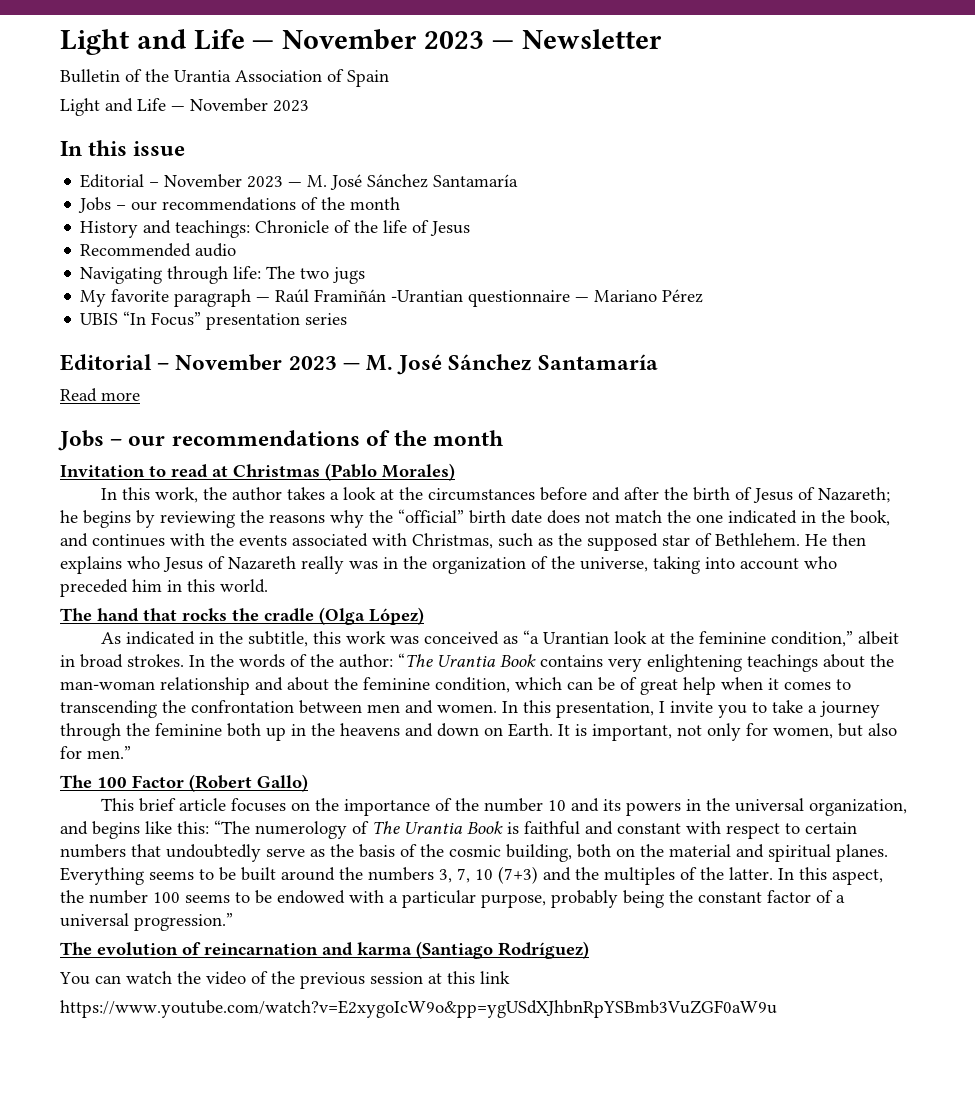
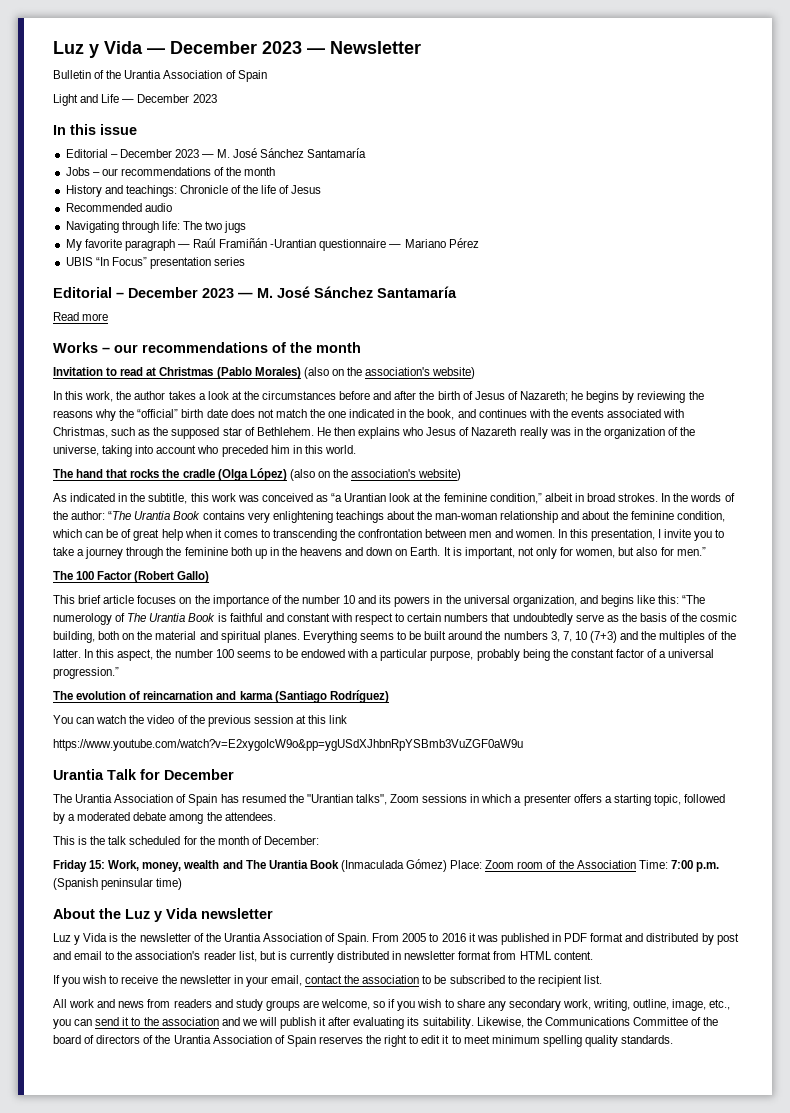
[60,29,418,55] Light and Life — November -> [53,41,257,58] Luz y Vida — December
[190,98,268,112] November -> [137,94,190,103] December
[164,174,243,188] November -> [119,149,172,158] December
[175,354,283,371] November -> [128,287,198,298] December
[58,430,104,451] Jobs -> [53,342,98,353] Works
(455, 472) none -> [303,367,476,379] (also on the association's website)
(424, 616) none -> [289,469,462,481] (also on the association's website)
(777, 1009) none -> [53,769,234,780] [53,794,726,806] [53,812,276,824] [53,836,319,845] [53,859,719,872] [53,878,183,890] [53,908,273,922] [53,933,739,945] [53,951,593,963] [53,975,602,987] [53,999,731,1011] [53,1017,719,1029] [53,1035,674,1047] // Urantia Talk for December // The Urantia Association of Spain has resumed the "Urantian talks", Zoom sessions in which a presenter offers a starting topic, followed by a moderated debate among the attendees. // This is the talk scheduled for the month of December: // Friday 15: Work, money, wealth and The Urantia Book (Inmaculada Gómez) Place: Zoom room of the Association Time: 7:00 p.m. (Spanish peninsular time) // About the Luz y Vida newsletter // Luz y Vida is the newsletter of the Urantia Association of Spain. From 2005 to 2016 it was published in PDF format and distributed by post and email to the association's reader list, but is currently distributed in newsletter format from HTML content. // If you wish to receive the newsletter in your email, contact the association to be subscribed to the recipient list. // All work and news from readers and study groups are welcome, so if you wish to share any secondary work, writing, outline, image, etc., you can send it to the association and we will publish it after evaluating its suitability. Likewise, the Communications Committee of the board of directors of the Urantia Association of Spain reserves the right to edit it to meet minimum spelling quality standards.

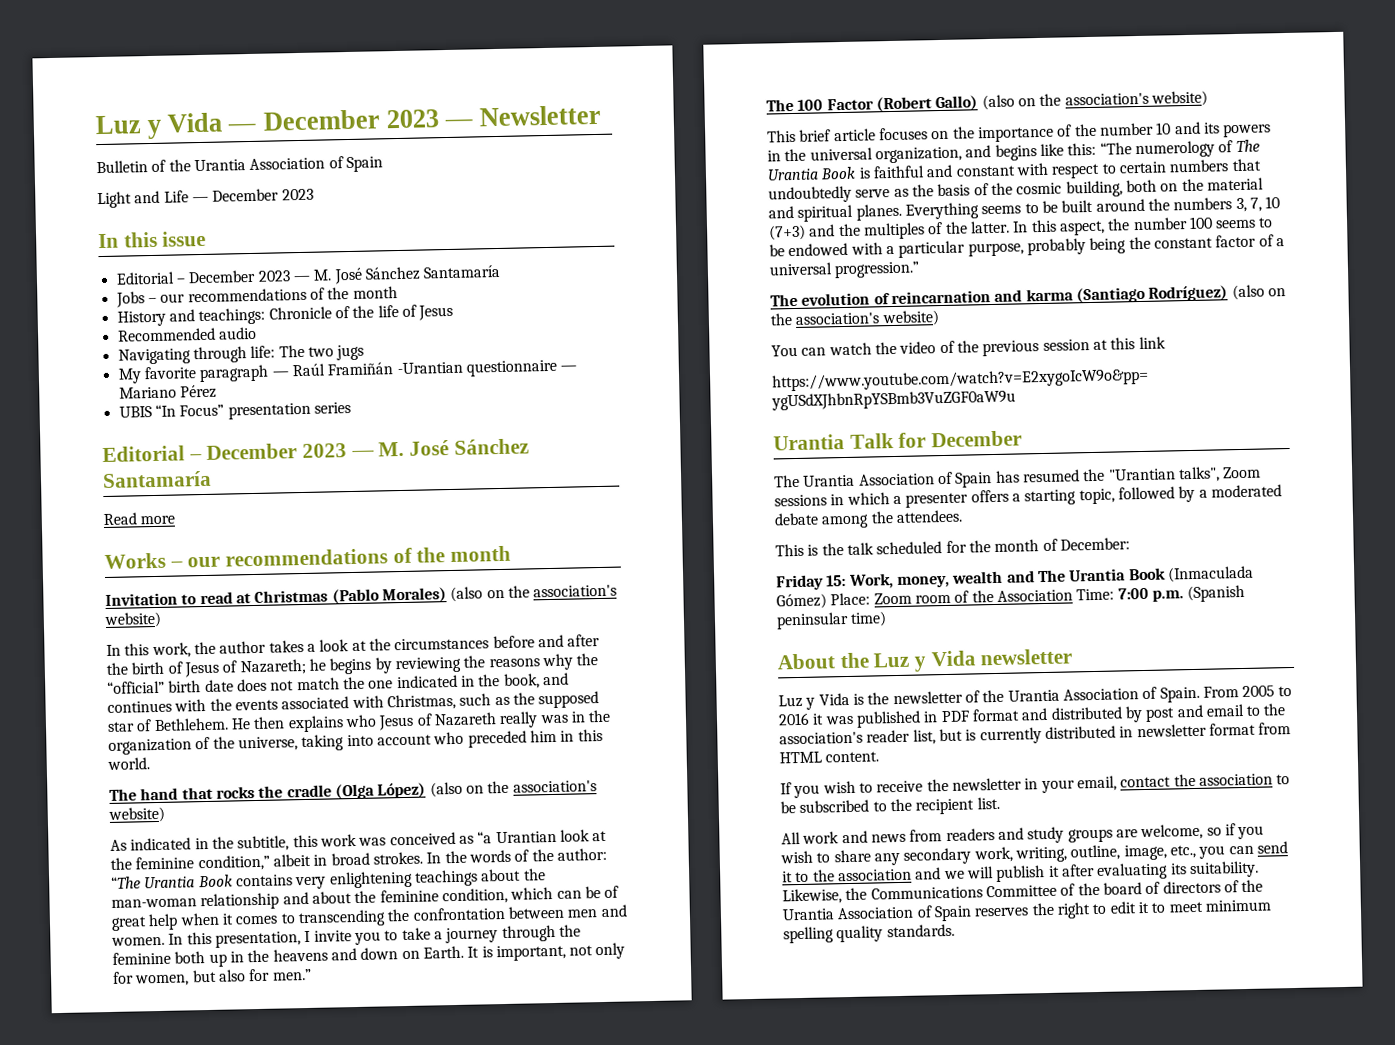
(210, 577) none -> [981,90,1208,111] (also on the association's website)
(389, 696) none -> [1231,284,1286,301] [770,310,940,327] (also on the association's website)

